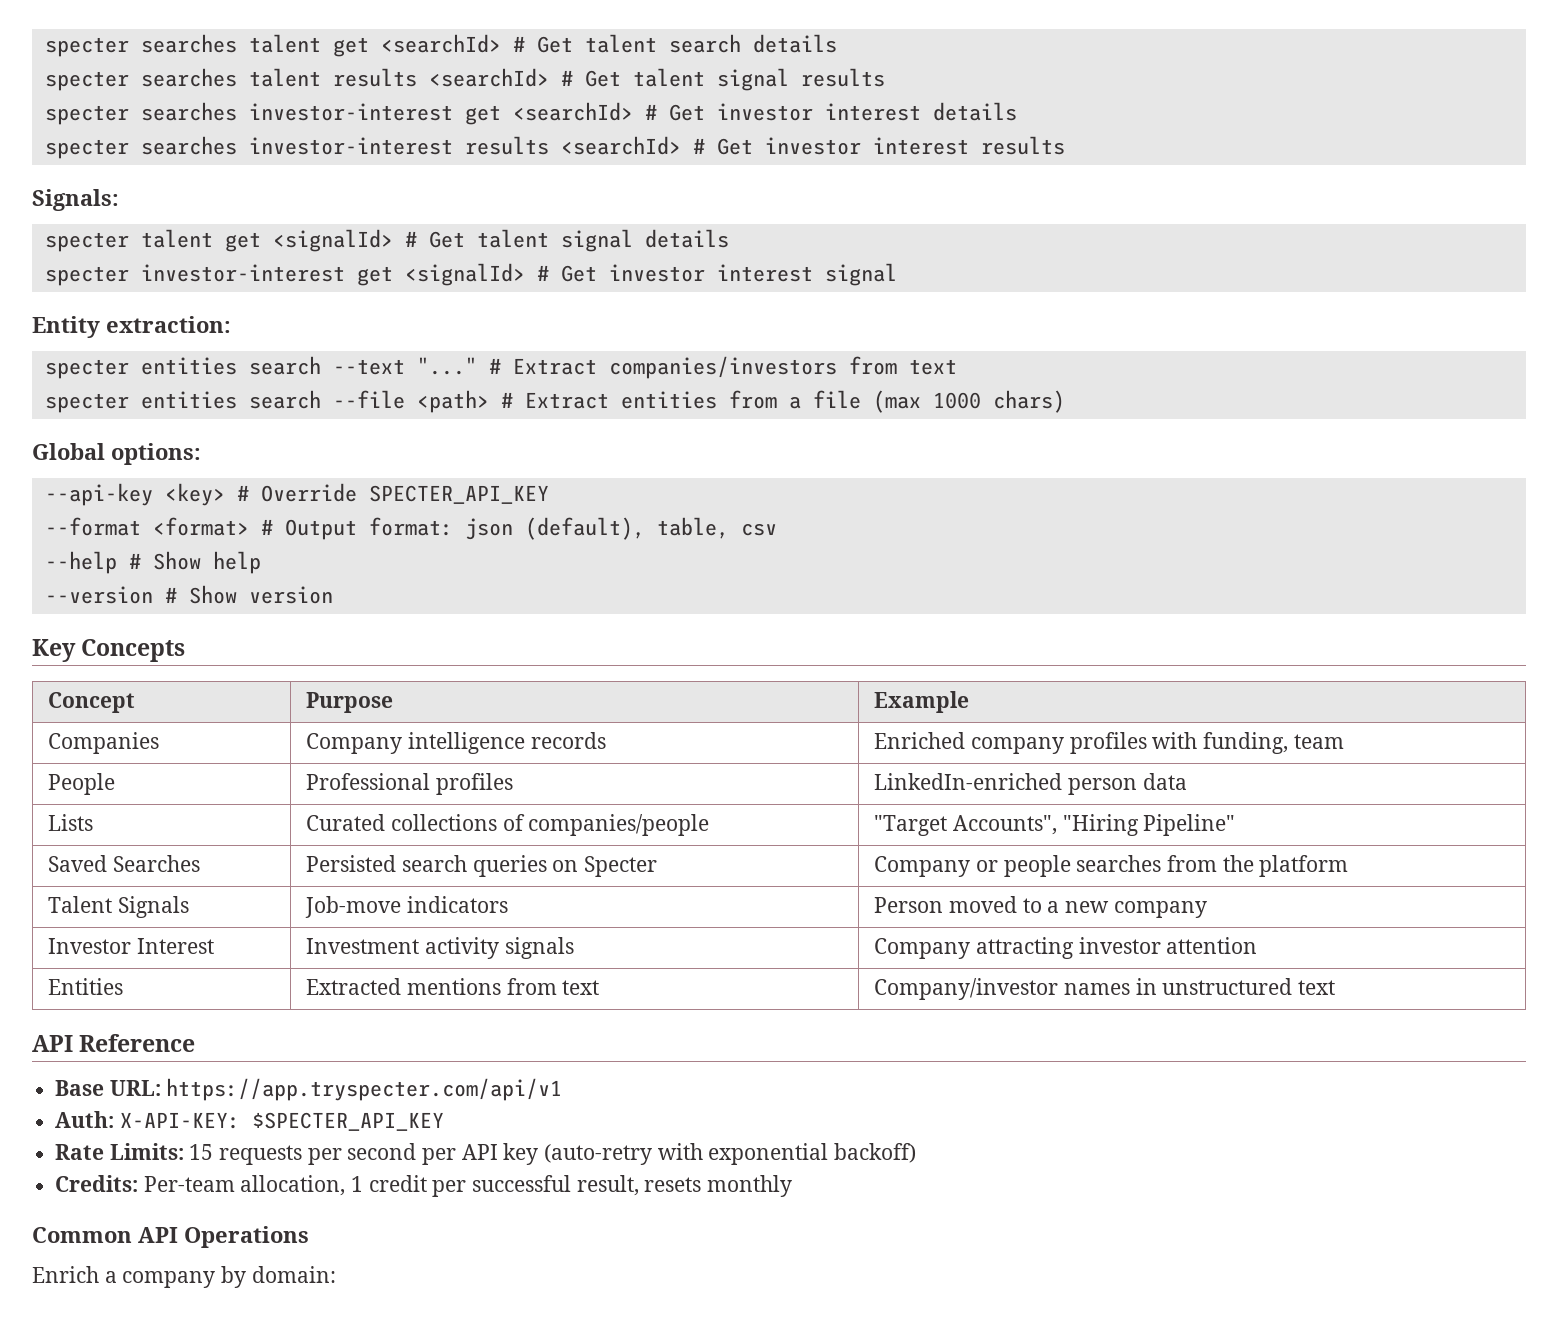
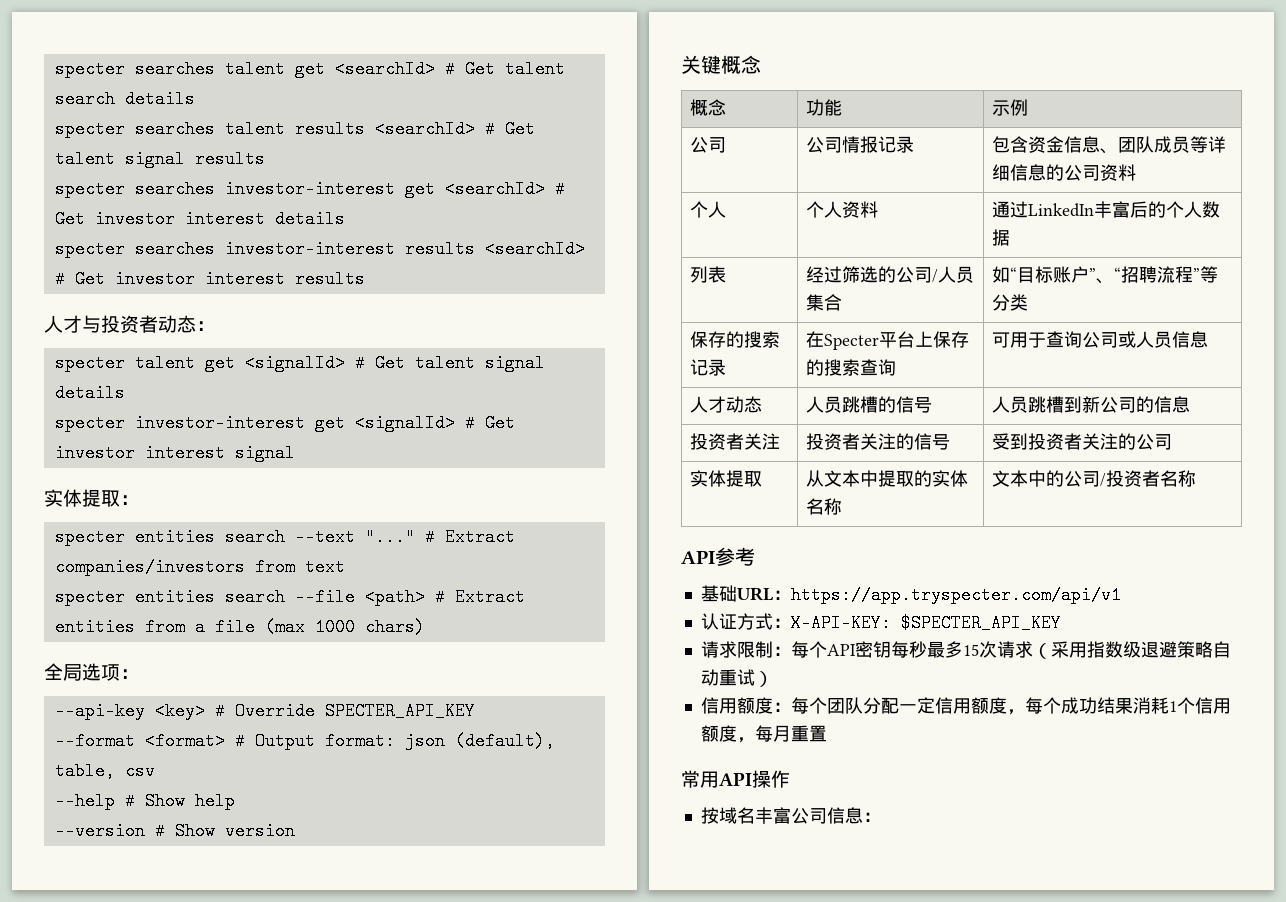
[32,189,119,211] Signals: -> [44,315,215,333] 人才与投资者动态：
[32,316,231,338] Entity extraction: -> [44,489,139,507] 实体提取：
[32,443,201,465] Global options: -> [44,663,139,681] 全局选项：
[32,639,186,662] [48,692,136,713] [306,692,394,713] [874,691,970,713] [48,732,160,754] [306,732,606,754] [874,732,1344,754] [48,773,116,795] [306,773,513,795] [874,773,1187,795] [48,814,94,831] [306,814,710,836] [874,814,1236,836] [48,855,200,872] [306,855,657,877] [874,855,1349,877] [48,896,189,918] [305,896,508,918] [874,896,1207,918] [48,938,214,954] [306,937,574,959] [874,937,1258,959] [48,978,124,995] [306,978,600,995] [874,978,1335,1000] [32,1034,196,1052] [55,1080,161,1096] Key Concepts // Concept | Purpose | Example // Companies | Company intelligence records | Enriched company profiles with funding, team // People | Professional profiles | LinkedIn-enriched person data // Lists | Curated collections of companies/people | "Target Accounts", "Hiring Pipeline" // Saved Searches | Persisted search queries on Specter | Company or people searches from the platform // Talent Signals | Job-move indicators | Person moved to a new company // Investor Interest | Investment activity signals | Company attracting investor attention // Entities | Extracted mentions from text | Company/investor names in unstructured text // API Reference // Base URL: -> [681,55,761,74] [689,99,726,116] [805,99,842,116] [991,99,1028,116] [689,137,726,153] [805,136,914,153] [991,136,1226,154] [991,164,1136,181] [689,201,726,218] [805,201,878,218] [991,201,1220,218] [991,229,1010,246] [689,266,726,283] [805,266,974,283] [805,294,842,311] [991,266,1218,284] [991,294,1028,311] [689,331,780,348] [689,359,726,376] [805,331,969,350] [805,359,896,376] [991,331,1208,348] [689,396,762,413] [805,396,932,413] [991,396,1190,413] [689,433,780,450] [805,433,950,450] [991,433,1172,450] [689,470,762,487] [805,470,968,487] [805,498,842,515] [991,470,1196,487] [681,547,755,566] [700,585,791,602] 关键概念 // 概念 | 功能 | 示例 // 公司 | 公司情报记录 | 包含资金信息、团队成员等详细信息的公司资料 // 个人 | 个人资料 | 通过LinkedIn丰富后的个人数据 // 列表 | 经过筛选的公司/人员集合 | 如“目标账户”、“招聘流程”等分类 // 保存的搜索记录 | 在Specter平台上保存的搜索查询 | 可用于查询公司或人员信息 // 人才动态 | 人员跳槽的信号 | 人员跳槽到新公司的信息 // 投资者关注 | 投资者关注的信号 | 受到投资者关注的公司 // 实体提取 | 从文本中提取的实体名称 | 文本中的公司/投资者名称 // API参考 // 基础URL：
[55,1111,115,1128] Auth: -> [700,613,791,630] 认证方式：
[55,1143,917,1165] [55,1175,793,1197] [32,1226,309,1248] [32,1266,336,1288] Rate Limits: 15 requests per second per API key (auto-retry with exponential backoff) // Credits: Per-team allocation, 1 credit per successful result, resets monthly // Common API Operations // Enrich a company by domain: -> [700,641,1231,659] [700,669,773,687] [700,697,1231,715] [700,725,827,743] [681,770,790,788] [700,807,881,824] 请求限制：每个API密钥每秒最多15次请求（采用指数级退避策略自动重试） // 信用额度：每个团队分配一定信用额度，每个成功结果消耗1个信用额度，每月重置 // 常用API操作 // 按域名丰富公司信息：

